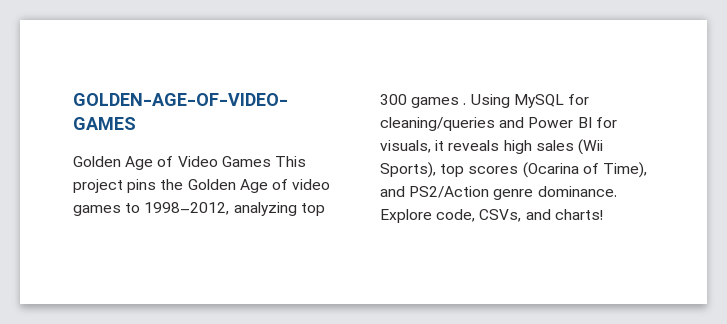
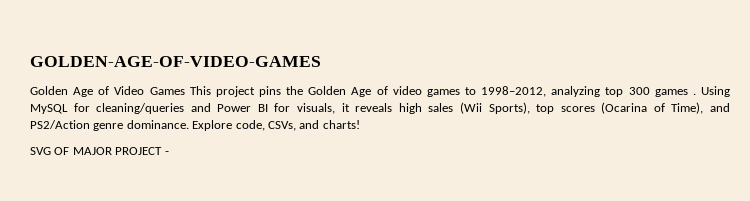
(603, 214) none -> [30,147,169,155] // SVG OF MAJOR PROJECT -

